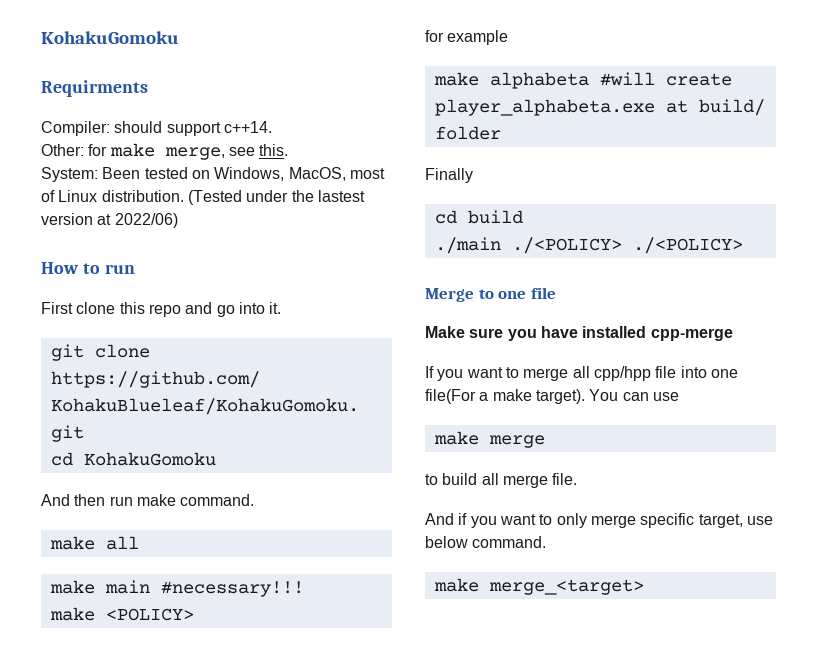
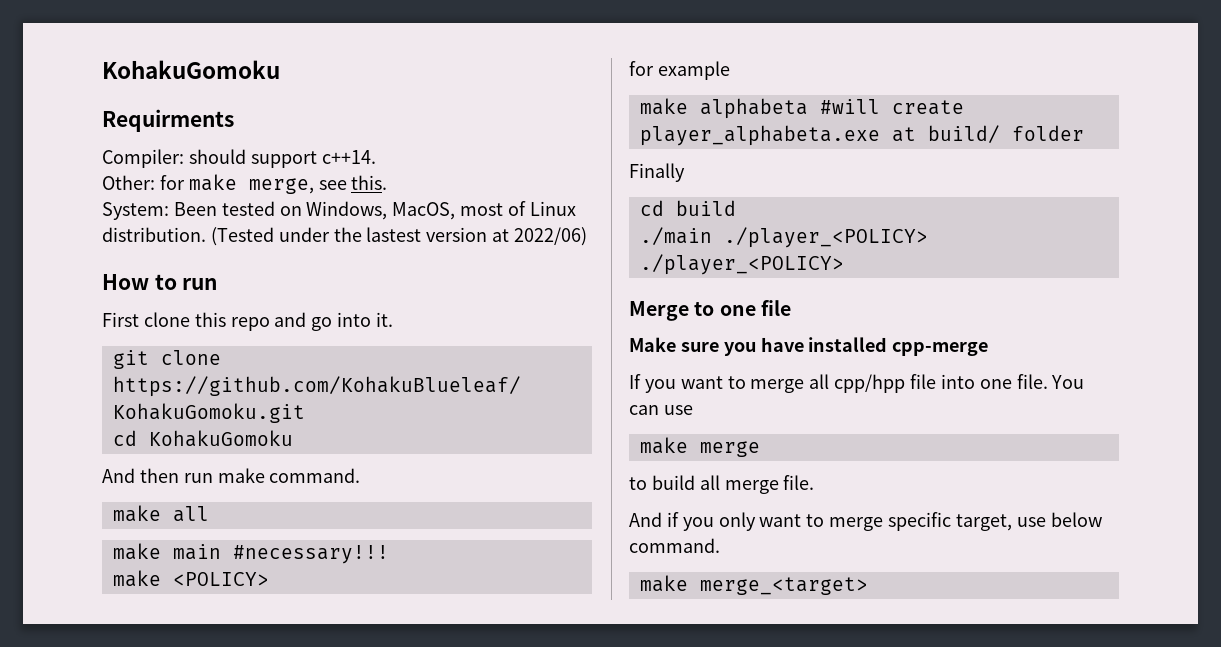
[511,237,743,254] ./<POLICY> ./<POLICY> -> [723,227,928,248] [639,254,844,275] ./player_<POLICY> ./player_<POLICY>
[425,389,585,404] file(For a make target). -> [1016,374,1048,389] file.
[499,513,587,528] want to only -> [718,512,825,531] only want to

